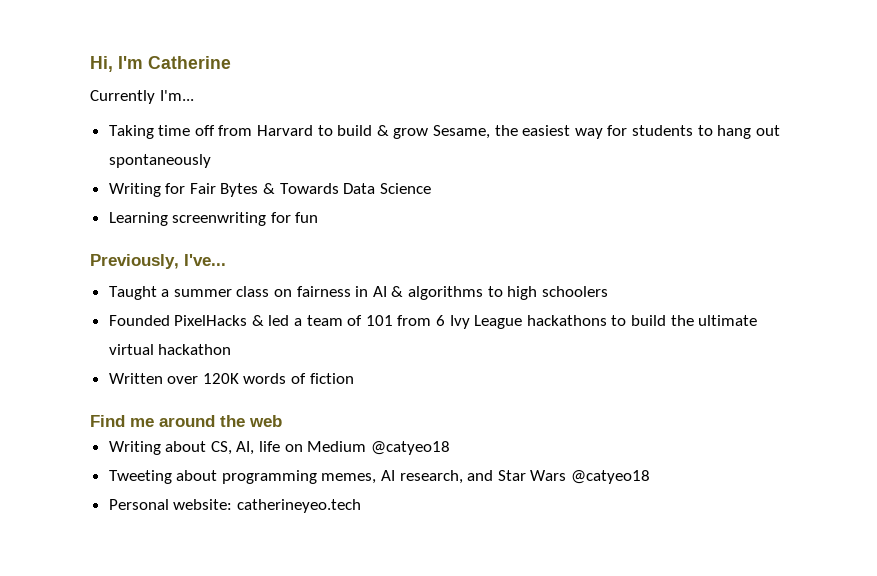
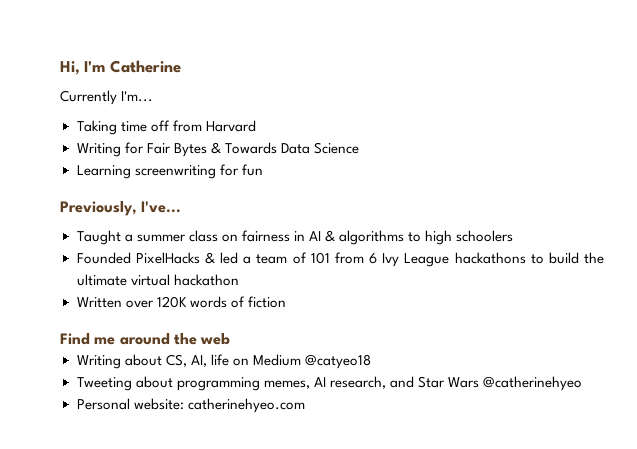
[317,125,780,139] [108,154,211,168] to build & grow Sesame, the easiest way for students to hang out spontaneously -> (256, 126) none
[571,470,651,484] @catyeo18 -> [482,376,582,391] @catherinehyeo
[236,499,361,513] catherineyeo.tech -> [187,398,305,413] catherinehyeo.com

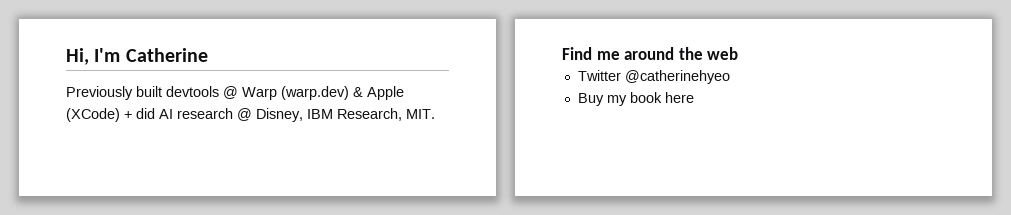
[60,90,154,105] [76,120,256,135] [76,142,359,157] [76,164,263,179] [60,201,182,216] [76,230,514,245] [76,252,605,267] [76,274,239,286] [76,296,286,308] Currently I'm... // Taking time off from Harvard // Writing for Fair Bytes & Towards Data Science // Learning screenwriting for fun // Previously, I've... // Taught a summer class on fairness in AI & algorithms to high schoolers // Founded PixelHacks & led a team of 101 from 6 Ivy League hackathons to build the ultimate virtual hackathon // Written over 120K words of fiction -> [66,86,404,100] [66,108,435,122] Previously built devtools @ Warp (warp.dev) & Apple (XCode) + did AI research @ Disney, IBM Research, MIT.
[76,354,371,369] [76,376,582,391] [76,398,305,413] Writing about CS, AI, life on Medium @catyeo18 // Tweeting about programming memes, AI research, and Star Wars @catherinehyeo // Personal website: catherinehyeo.com -> [577,70,730,84] [577,92,694,106] Twitter @catherinehyeo // Buy my book here

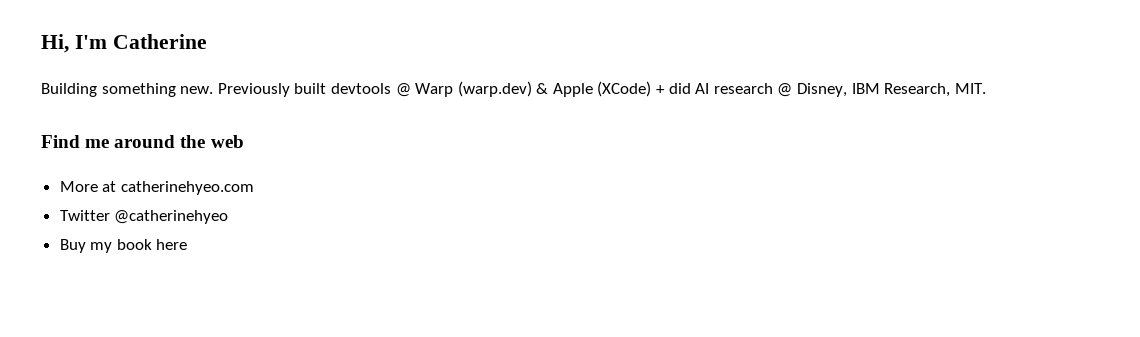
(208, 55) none -> [41,83,214,97] Building something new.
(739, 53) none -> [59,181,254,195] // More at catherinehyeo.com

